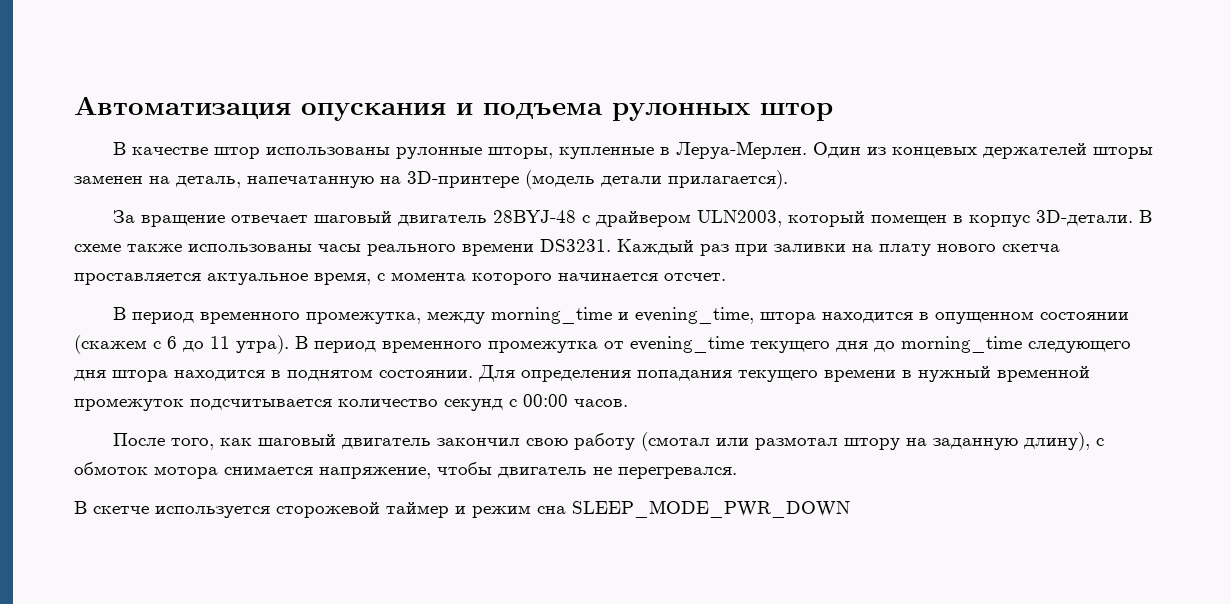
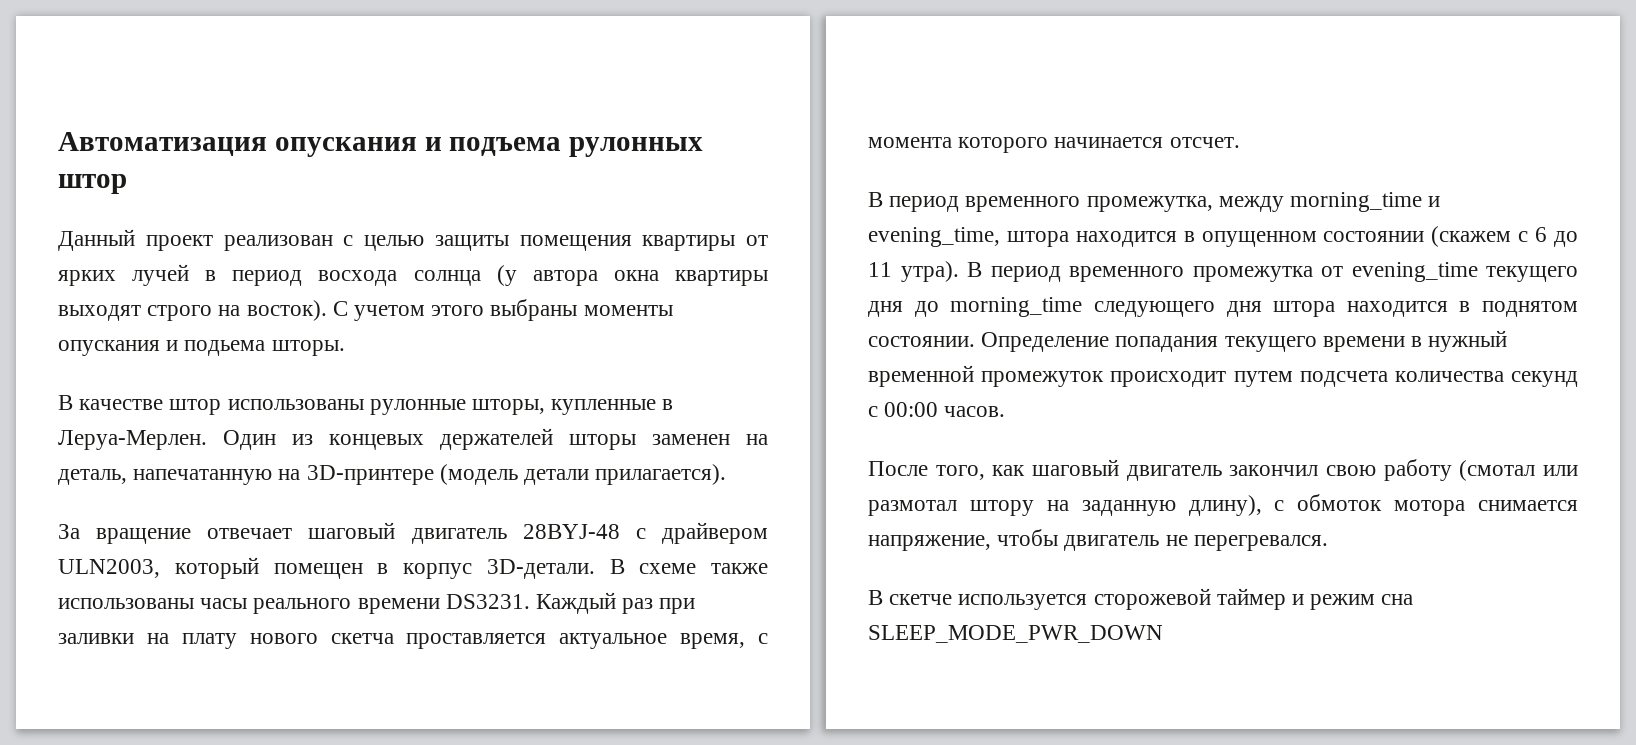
(833, 112) none -> [58,229,768,251] [58,264,768,286] [58,299,673,321] [58,340,345,356] // Данный проект реализован с целью защиты помещения квартиры от ярких лучей в период восхода солнца (у автора окна квартиры выходят строго на восток). С учетом этого выбраны моменты опускания и подьема шторы.
[478,365,631,382] Для определения -> [981,332,1110,352] Определение
[190,399,438,410] подсчитывается количество -> [1110,371,1504,387] происходит путем подсчета количества

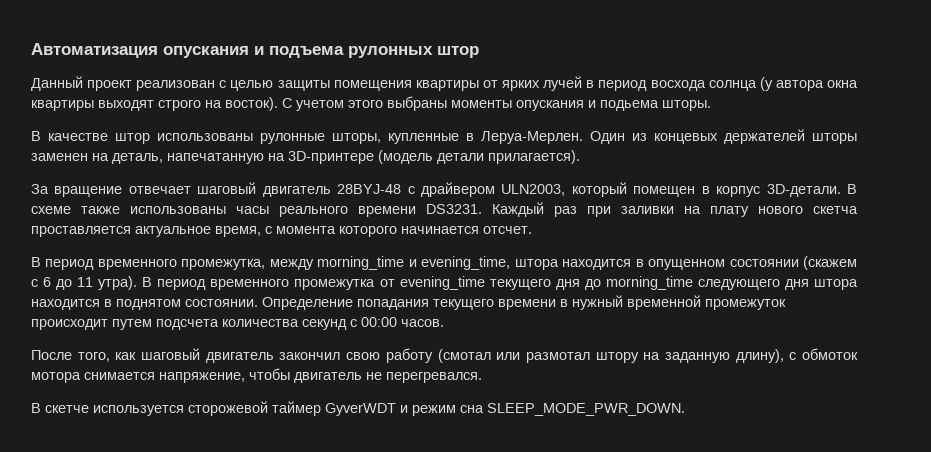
(1286, 599) none -> [325,403,396,416] GyverWDT
[868,625,1163,643] SLEEP_MODE_PWR_DOWN -> [487,403,685,416] SLEEP_MODE_PWR_DOWN.

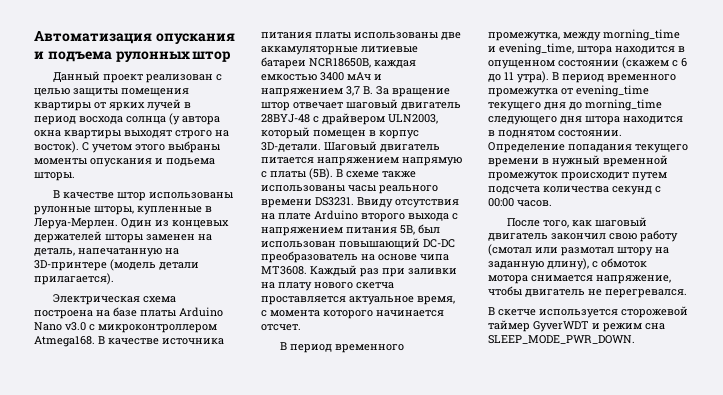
(580, 157) none -> [53,294,177,305] [34,307,223,319] [34,322,217,333] [34,336,224,347] [261,32,461,40] [261,46,418,55] [261,57,416,69] [261,72,382,81] [261,86,373,97] Электрическая схема построена на базе платы Arduino Nano v3.0 с микроконтроллером Atmega168. В качестве источника питания платы использованы две аккамуляторные литиевые батареи NCR18650B, каждая емкостью 3400 мАч и напряжением 3,7 В.
(123, 191) none -> [261,102,290,111] штор
(841, 190) none -> [324,141,440,152] [261,157,462,166] [261,168,333,180] Шаговый двигатель питается напряжением напрямую с платы (5В).
(482, 209) none -> [357,197,459,208] [261,210,458,222] [261,224,440,236] [261,238,455,249] [261,251,449,263] [261,266,307,275] Ввиду отсутствия на плате Arduino второго выхода с напряжением питания 5В, был использован повышающий DC-DC преобразователь на основе чипа MT3608.

